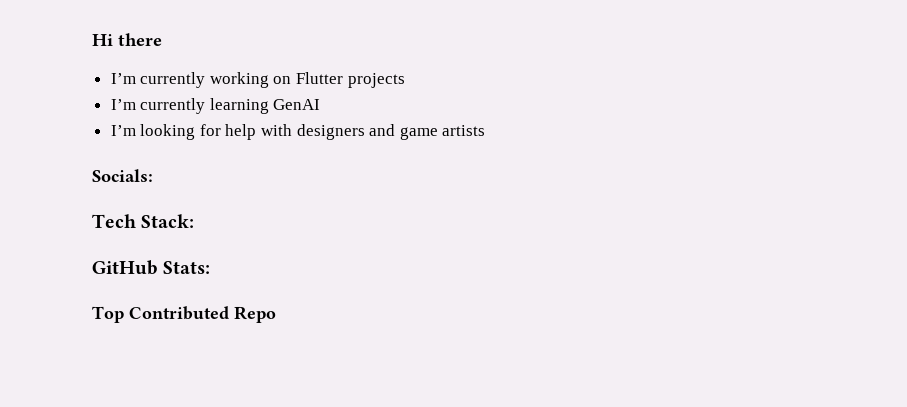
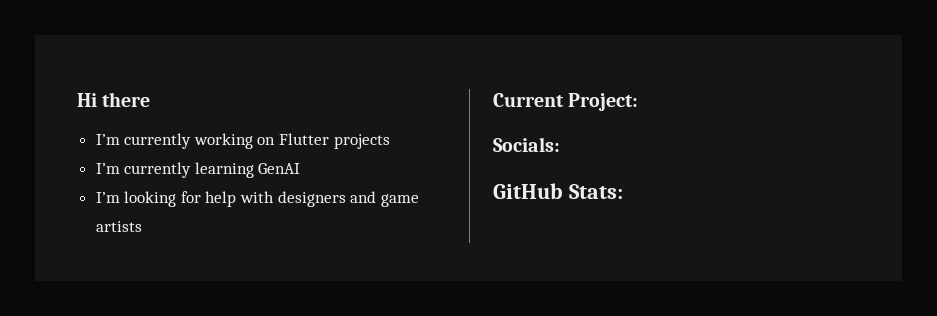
(486, 130) none -> [493,93,639,111] // Current Project:
[92,214,195,228] // Tech Stack: -> (560, 144) none
[92,306,276,323] // Top Contributed Repo -> (623, 191) none

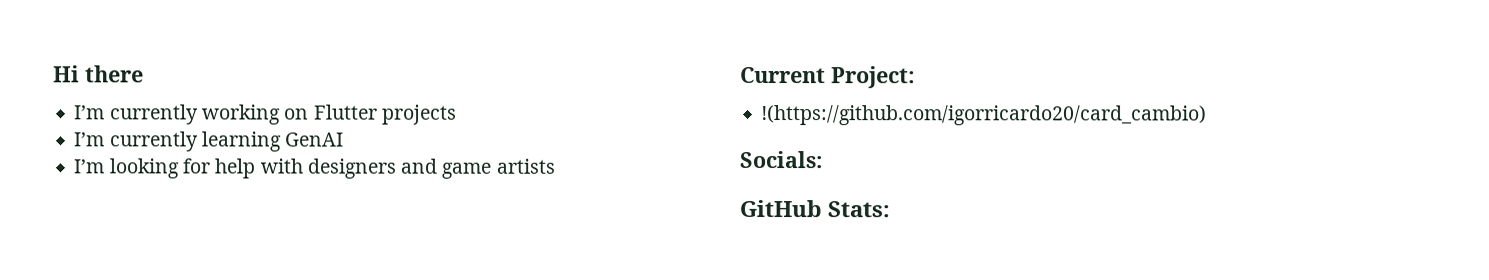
(639, 102) none -> [761,105,1208,126] // !(https://github.com/igorricardo20/card_cambio)

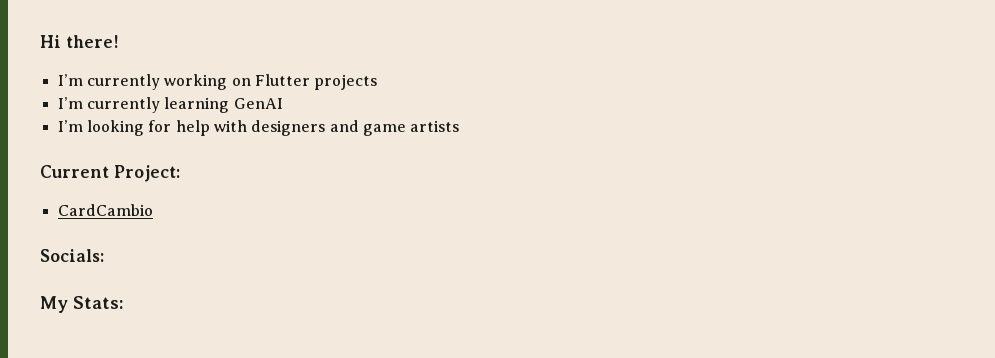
[85,65,144,83] there -> [65,35,119,48] there!
[761,105,1208,126] !(https://github.com/igorricardo20/card_cambio) -> [57,204,153,216] CardCambio
[739,199,822,218] GitHub -> [40,296,68,313] My

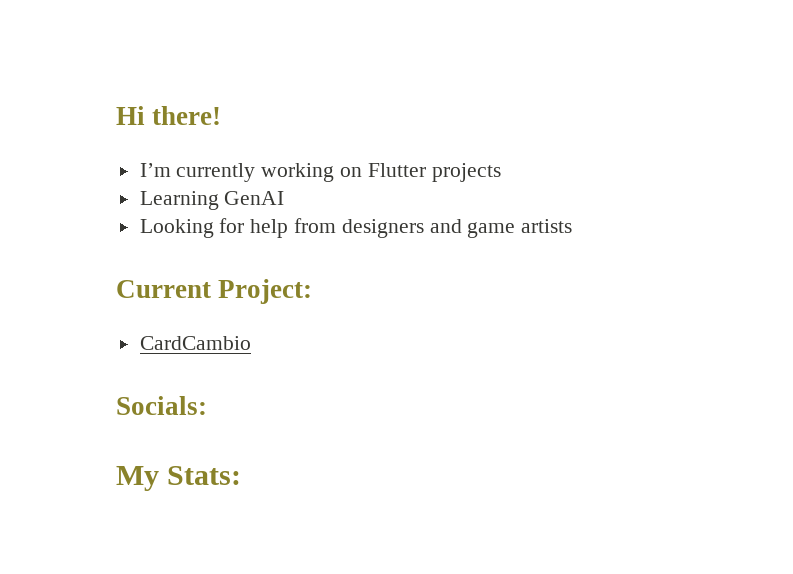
[57,97,230,113] I’m currently learning -> [139,191,219,210] Learning
[57,120,144,136] I’m looking -> [139,219,214,238] Looking
[213,120,247,132] with -> [294,218,337,233] from

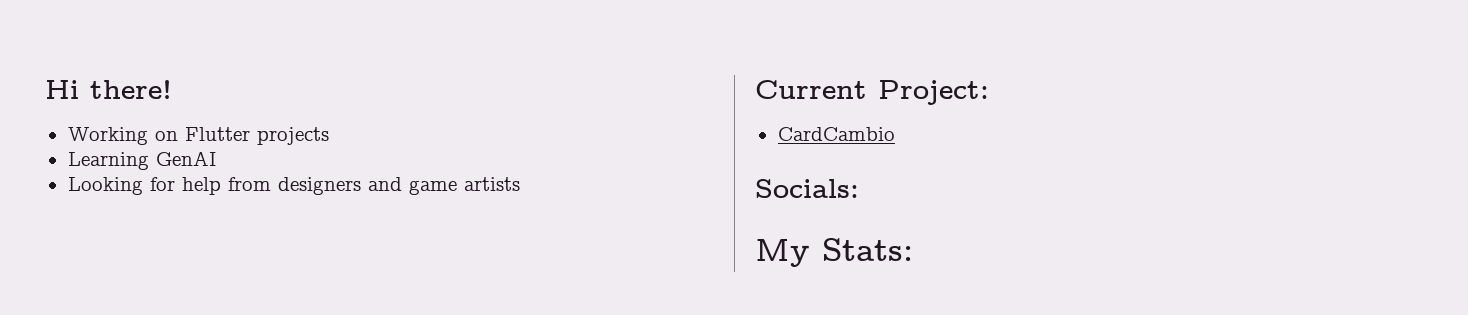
[139,163,335,182] I’m currently working -> [67,127,148,145] Working

